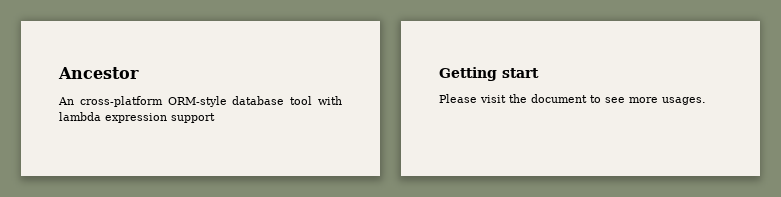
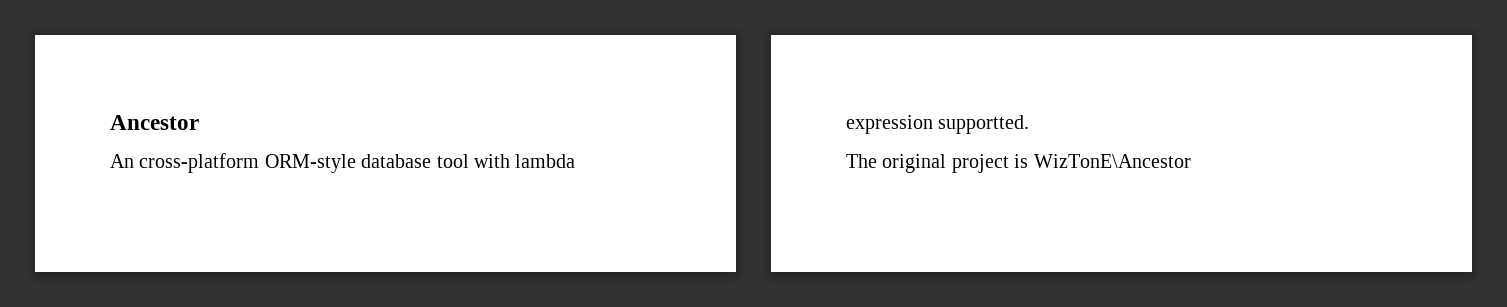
[171,113,215,123] [439,67,539,81] [439,94,706,105] support // Getting start // Please visit the document to see more usages. -> [938,115,1030,134] [846,154,1191,173] supportted. // The original project is WizTonE\Ancestor

